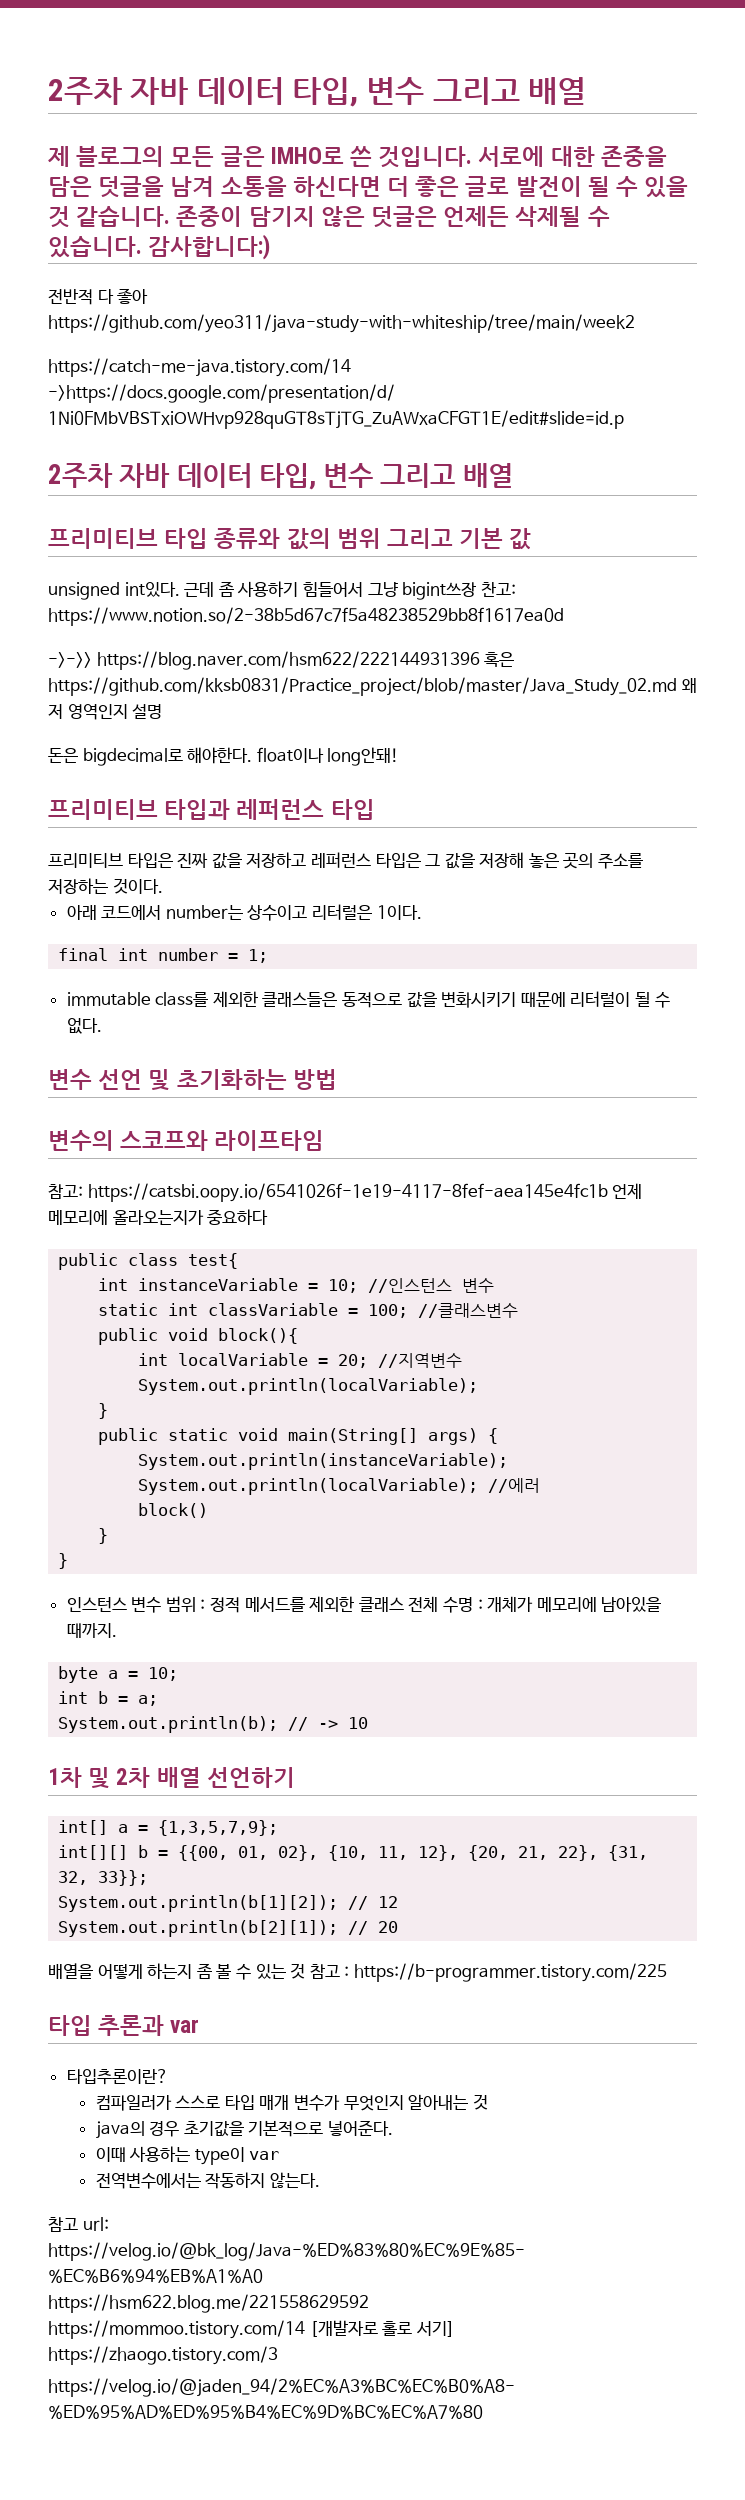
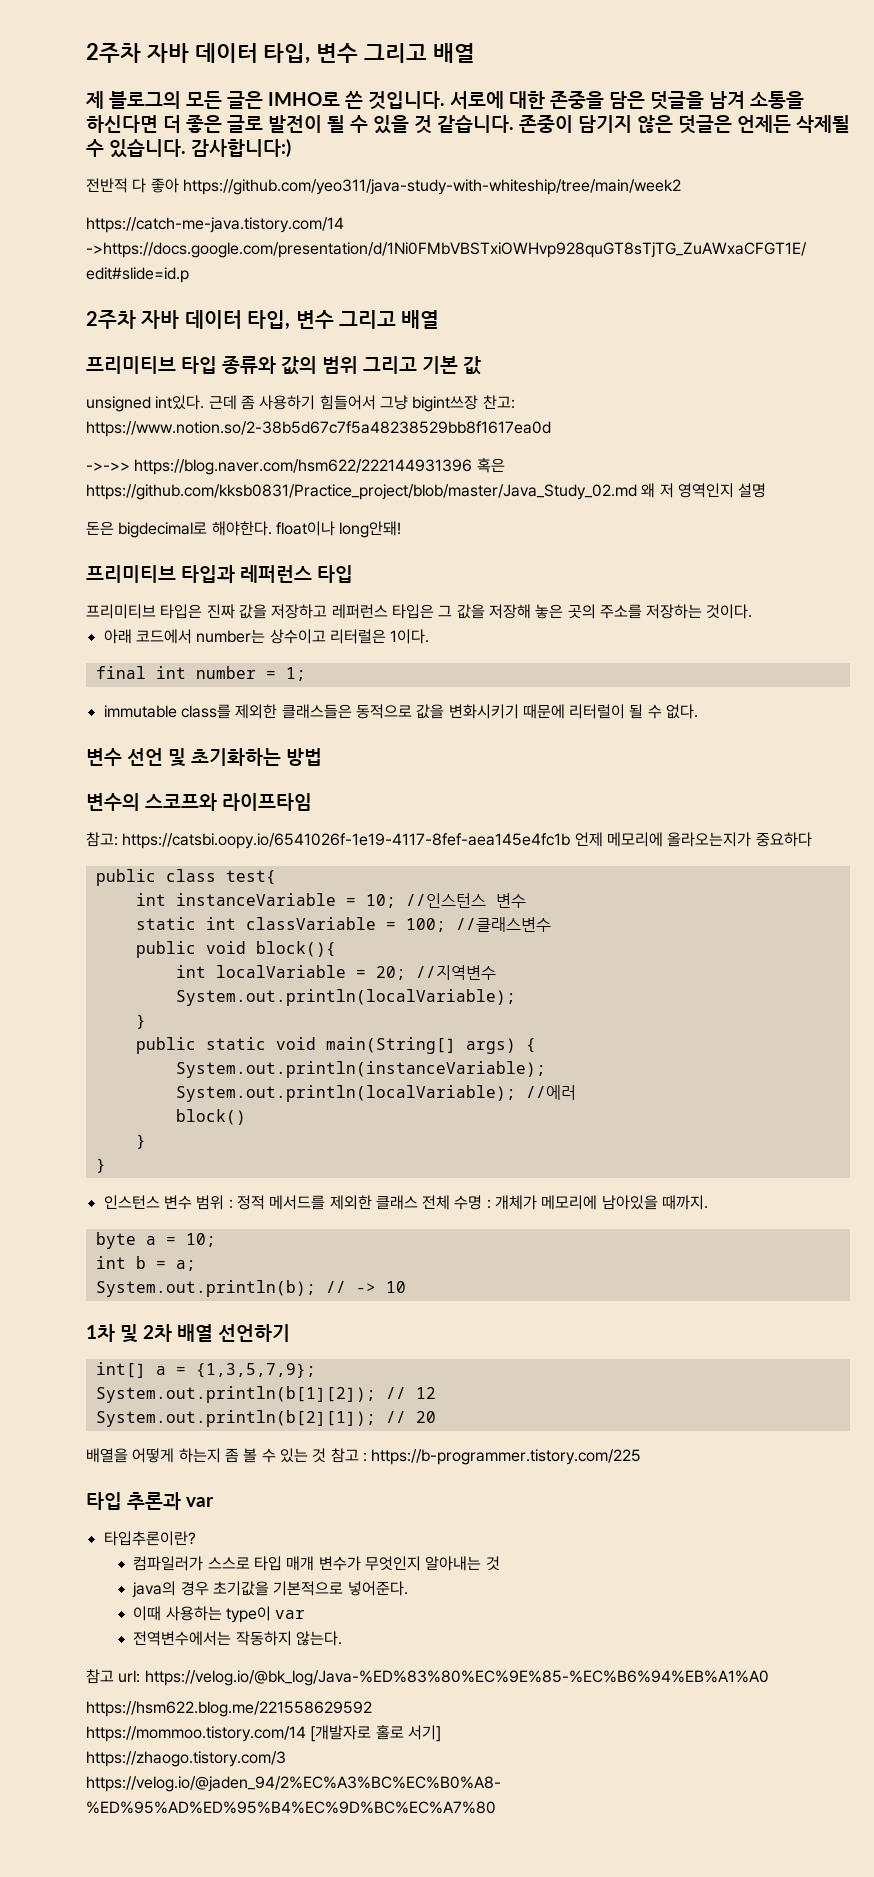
[58,1845,649,1861] [58,1870,149,1886] // int[][] b = {{00, 01, 02}, {10, 11, 12}, {20, 21, 22}, {31, 32, 33}}; -> (316, 1370) none

